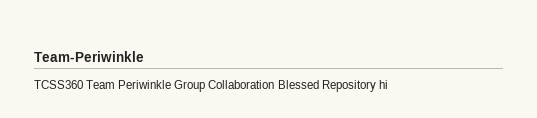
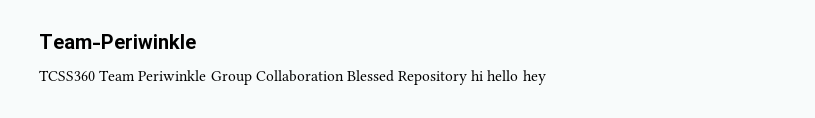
(388, 84) none -> [487,70,546,85] hello hey

